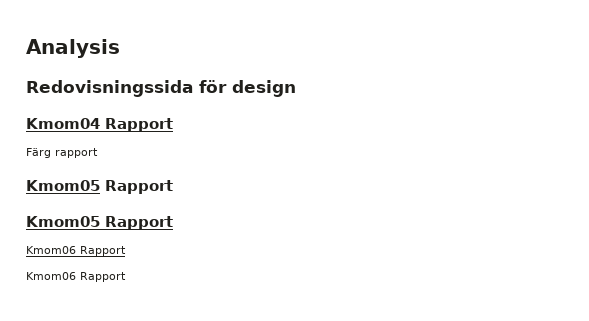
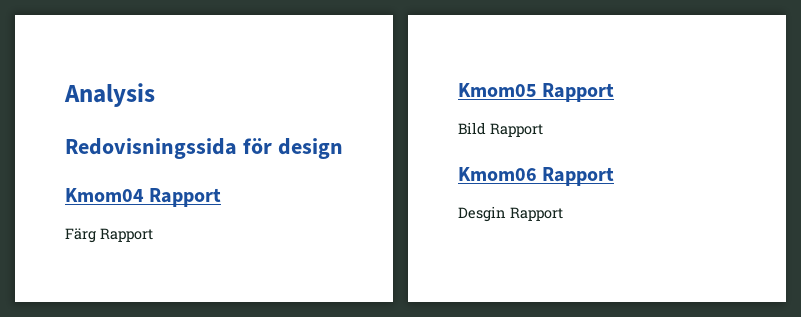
[55,148,98,158] [26,180,100,191] rapport // Kmom05 -> (96, 235) none
[26,246,126,256] [26,272,126,282] Kmom06 Rapport // Kmom06 Rapport -> [458,122,543,137] [458,167,615,186] [458,206,563,222] Bild Rapport // Kmom06 Rapport // Desgin Rapport

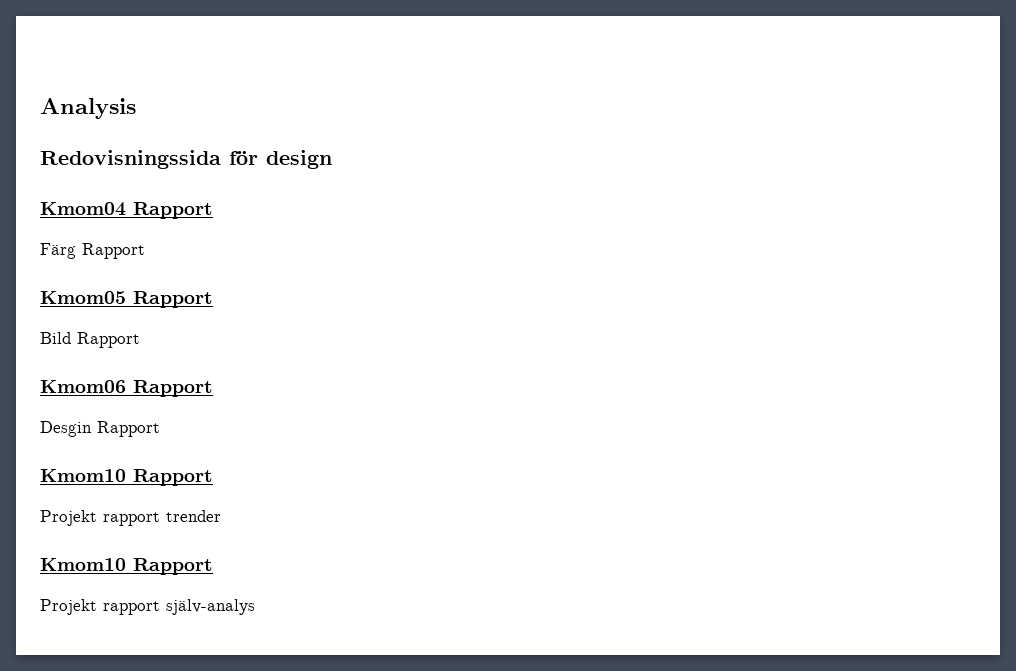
(563, 214) none -> [40,469,213,486] [40,510,221,526] [40,558,213,575] [40,599,255,615] // Kmom10 Rapport // Projekt rapport trender // Kmom10 Rapport // Projekt rapport själv-analys

